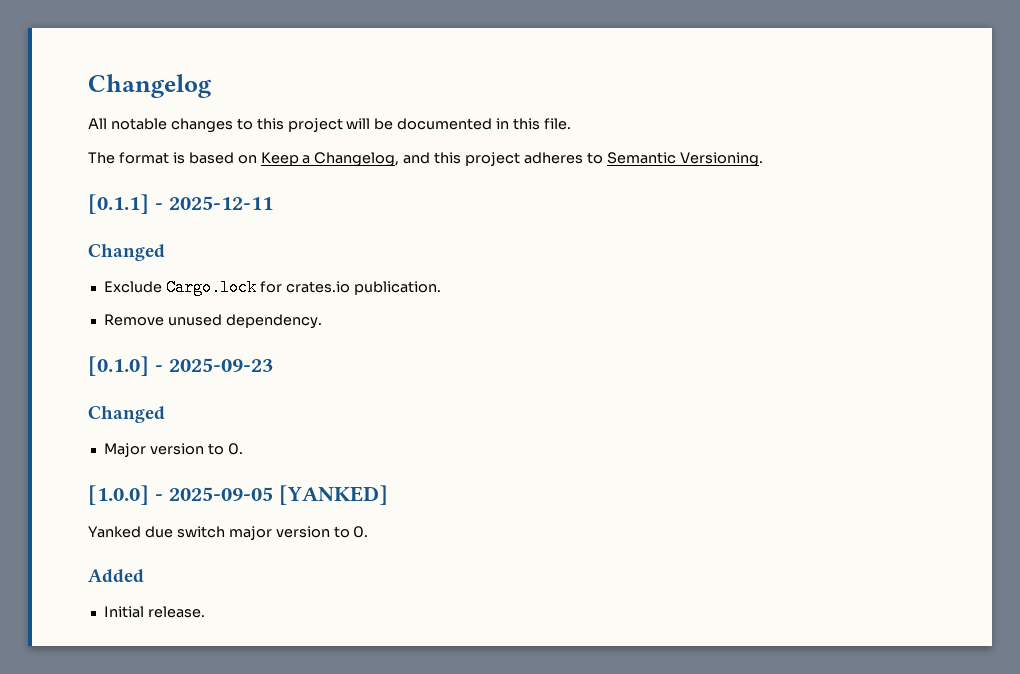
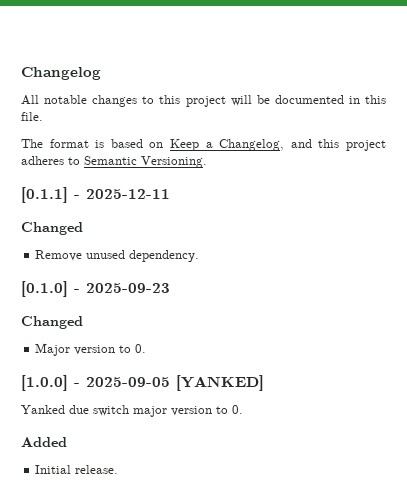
[103,279,441,296] // Exclude Cargo.lock for crates.io publication. -> (83, 228) none

